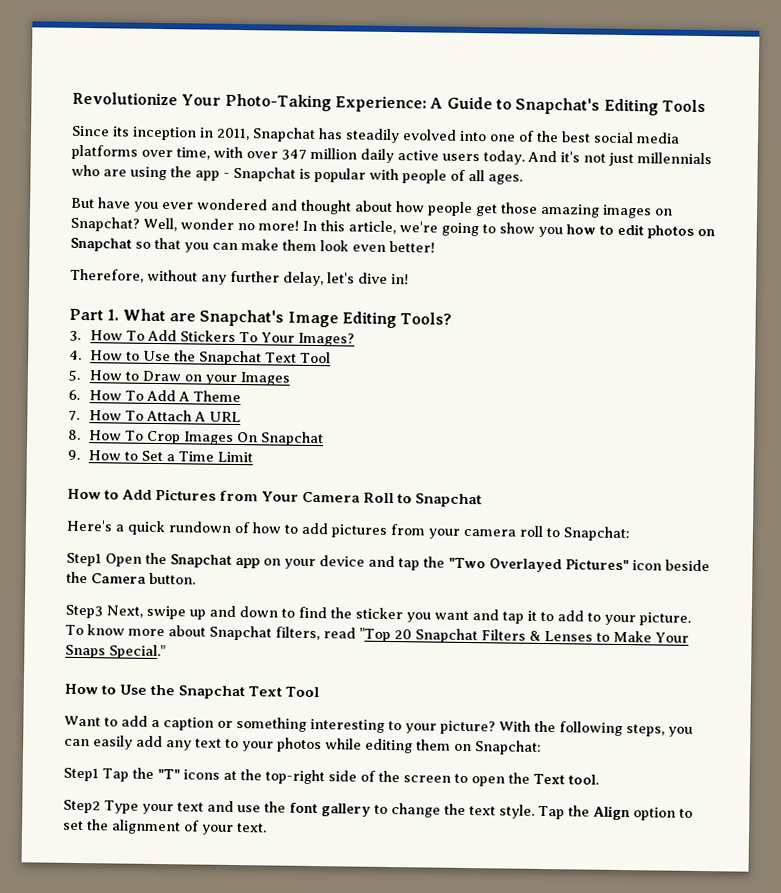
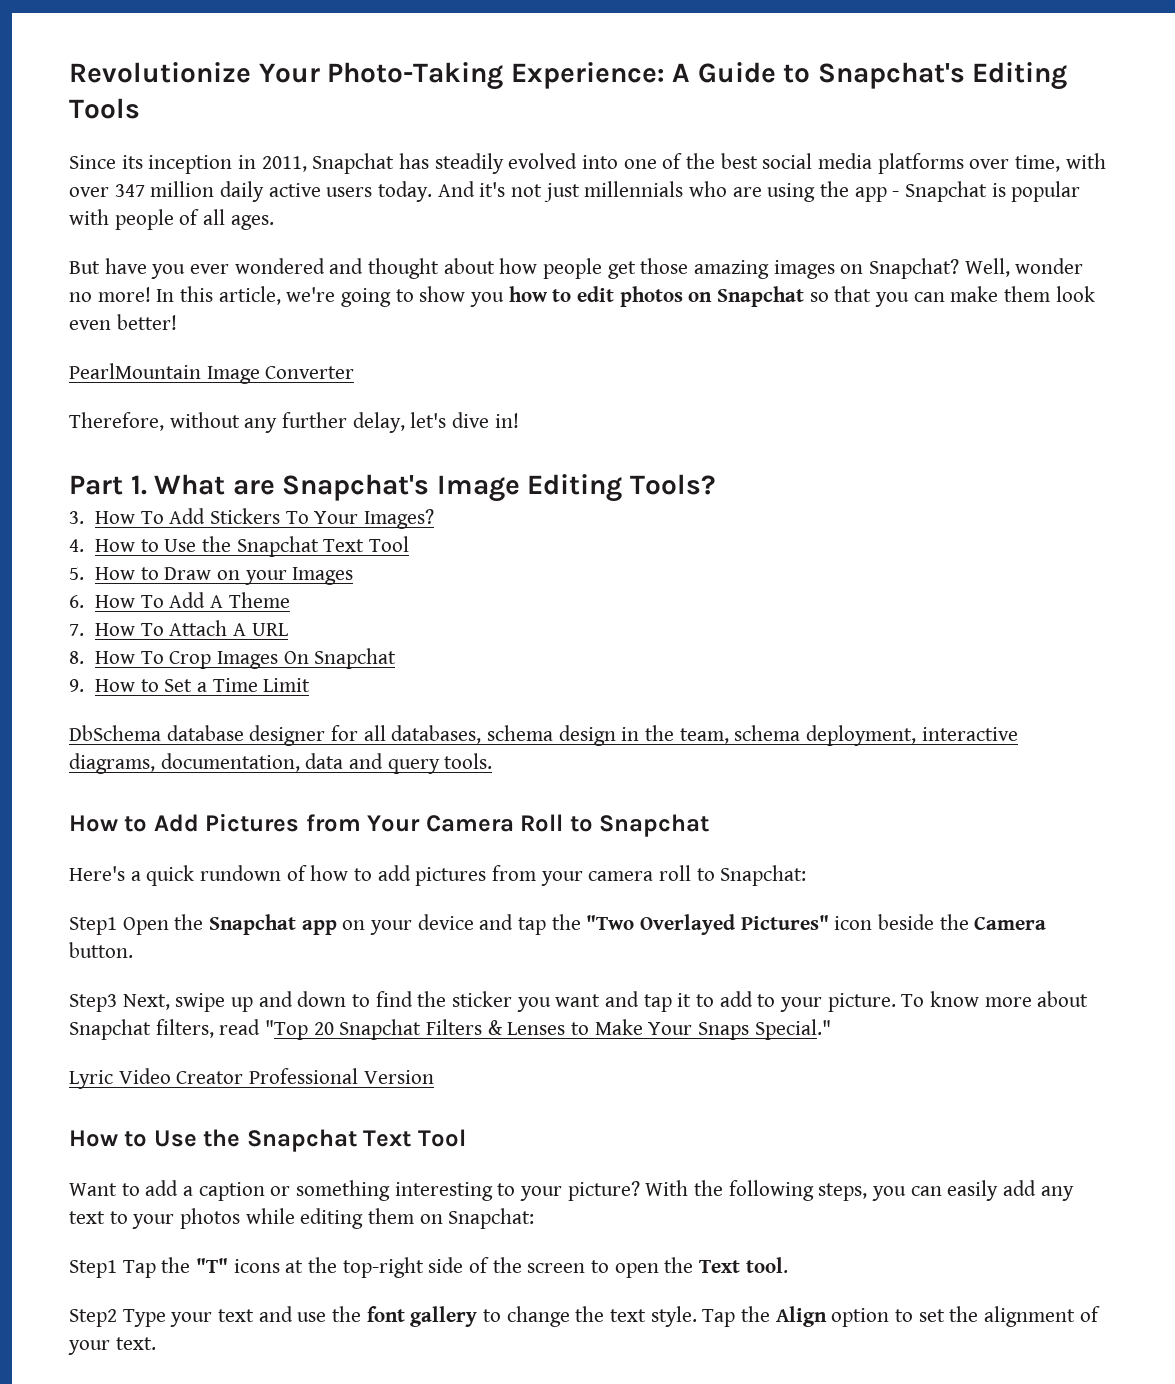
(435, 246) none -> [69,363,355,384] // PearlMountain Image Converter
(254, 457) none -> [69,725,1018,746] [69,753,493,774] // DbSchema database designer for all databases, schema design in the team, schema deployment, interactive diagrams, documentation, data and query tools.
(166, 652) none -> [69,1068,434,1089] // Lyric Video Creator Professional Version

